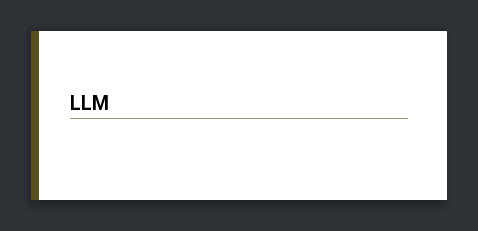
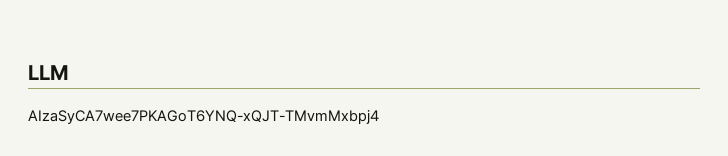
(109, 102) none -> [28,110,379,124] // AIzaSyCA7wee7PKAGoT6YNQ-xQJT-TMvmMxbpj4

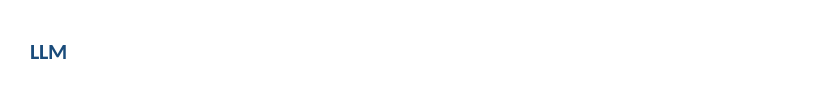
[28,110,379,124] // AIzaSyCA7wee7PKAGoT6YNQ-xQJT-TMvmMxbpj4 -> (67, 52) none

